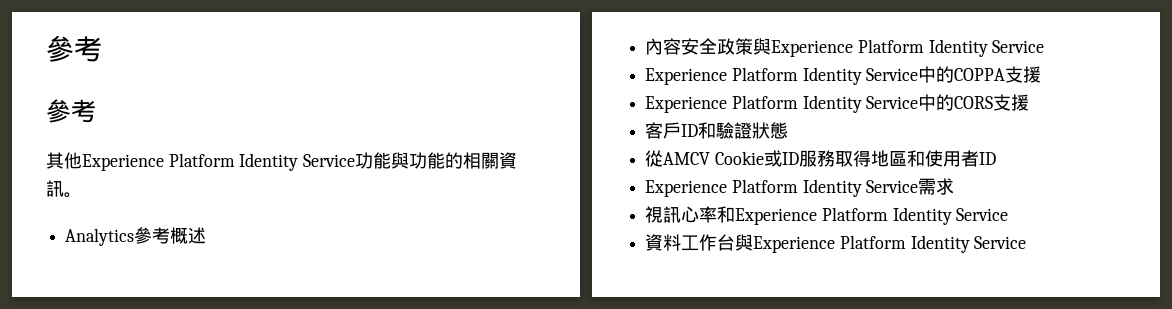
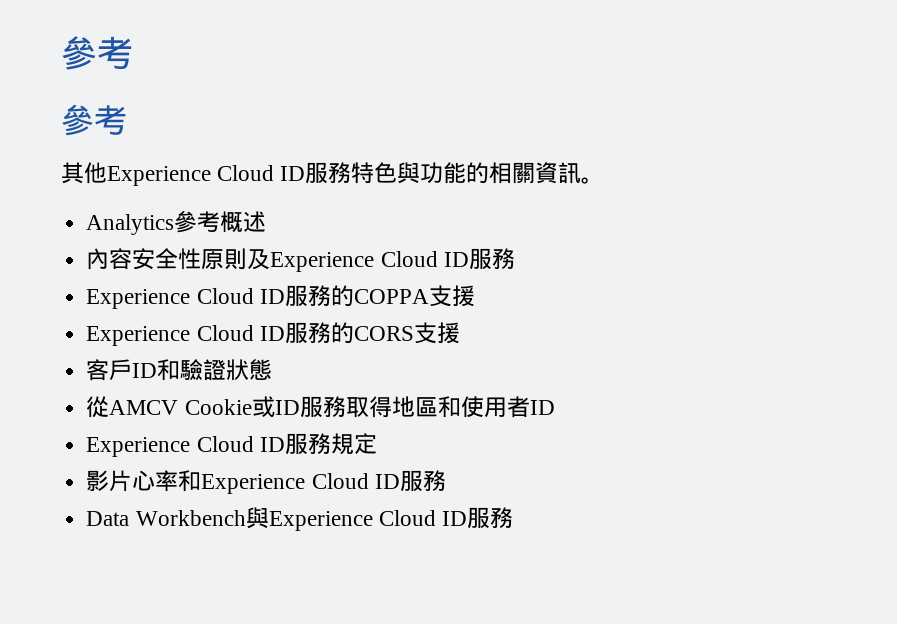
[168,152,392,171] Platform Identity Service功能 -> [217,162,398,184] Cloud ID服務特色
[717,38,1045,57] [645,66,937,85] 政策與Experience Platform Identity Service // Experience Platform Identity Service中 -> [178,248,515,272] [86,285,331,309] 性原則及Experience Cloud ID服務 // Experience Cloud ID服務
[731,94,937,113] Platform Identity Service中 -> [196,322,331,344] Cloud ID服務
[731,178,955,197] [645,206,1009,225] [645,234,1027,253] Platform Identity Service需求 // 視訊心率和Experience Platform Identity Service // 資料工作台與Experience Platform Identity Service -> [196,433,377,455] [86,470,446,494] [86,507,513,531] Cloud ID服務規定 // 影片心率和Experience Cloud ID服務 // Data Workbench與Experience Cloud ID服務

